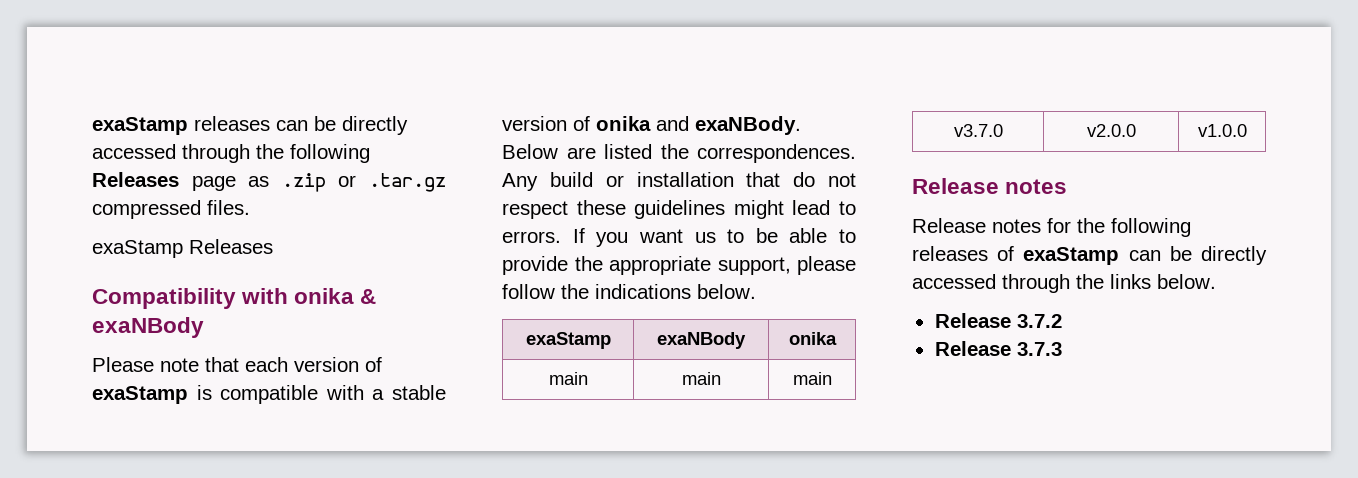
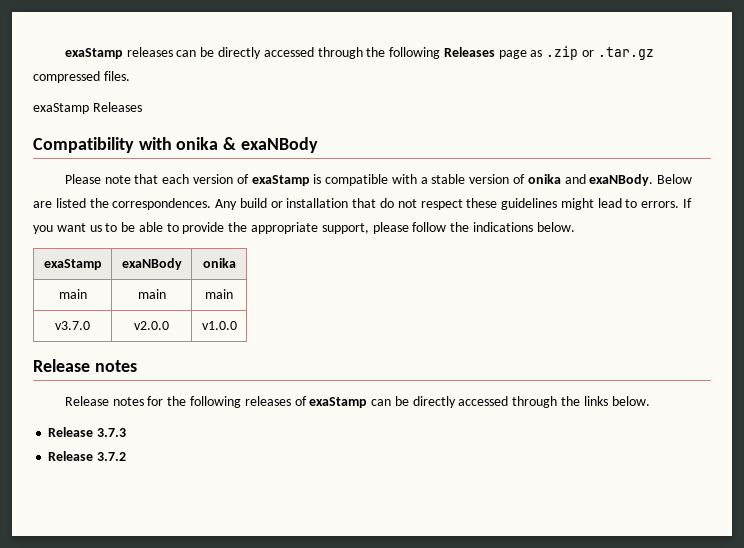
[1016,314,1062,328] [934,341,1062,356] 3.7.2 // Release 3.7.3 -> [97,428,127,437] [48,451,127,461] 3.7.3 // Release 3.7.2

